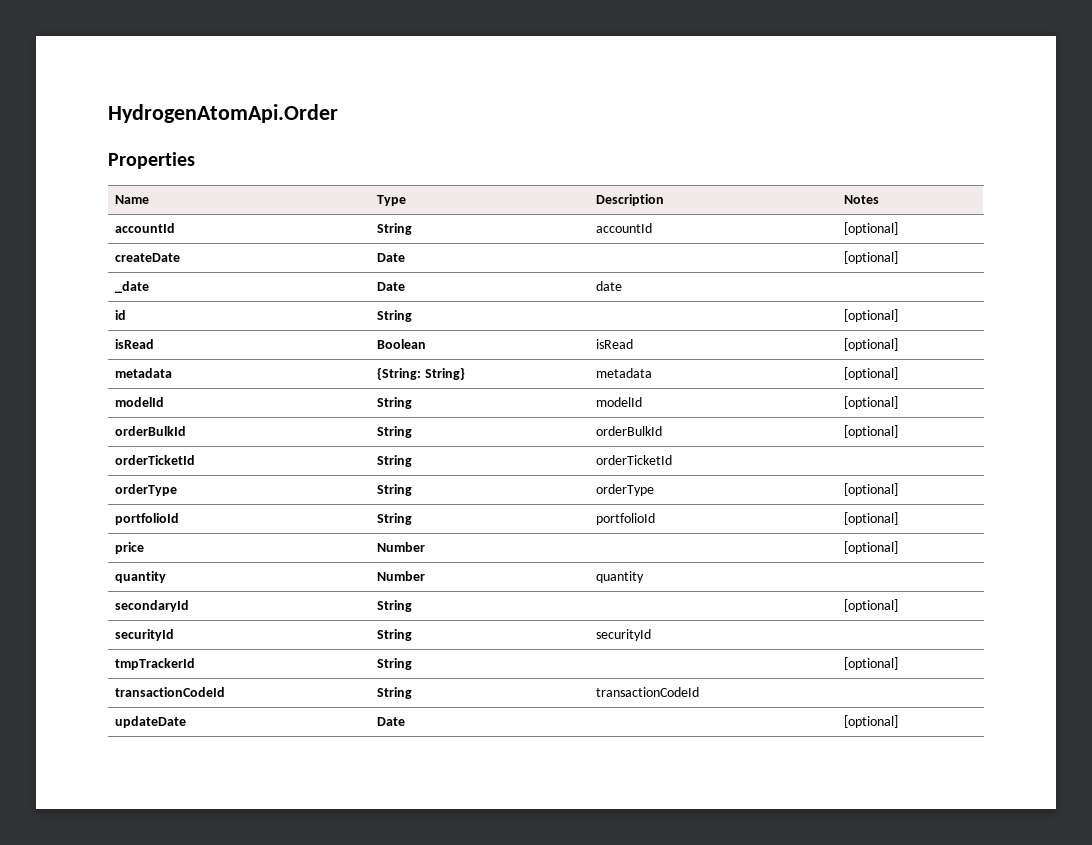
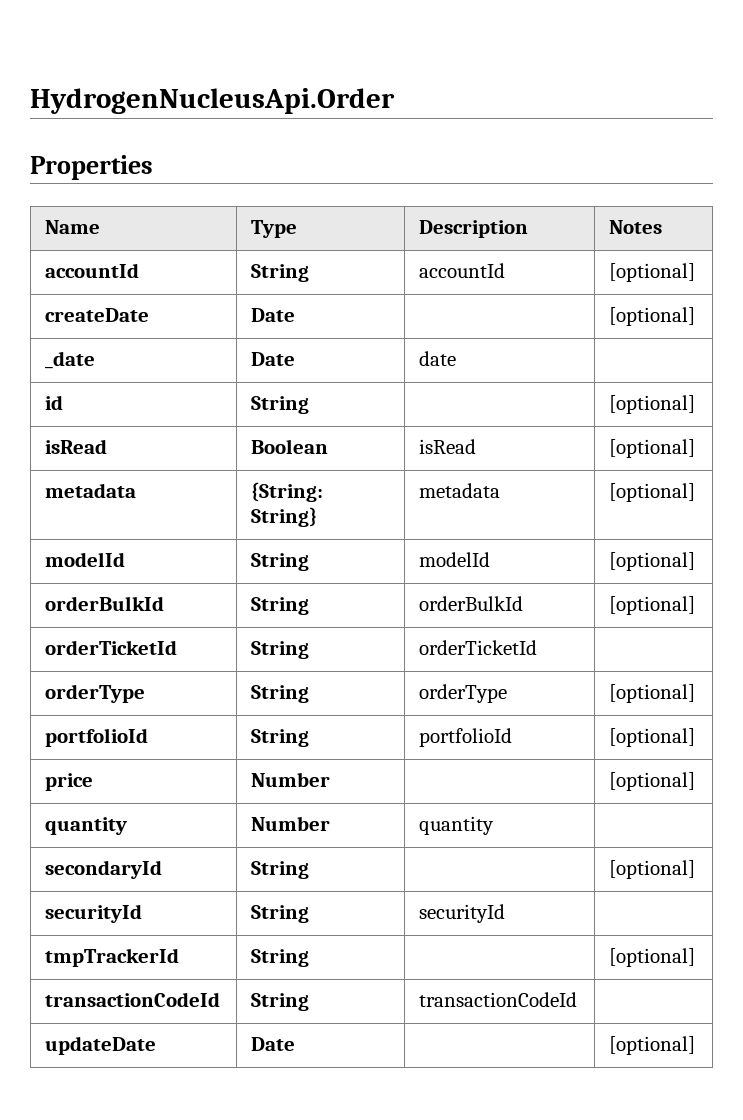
[108,104,338,123] HydrogenAtomApi.Order -> [30,88,395,114] HydrogenNucleusApi.Order

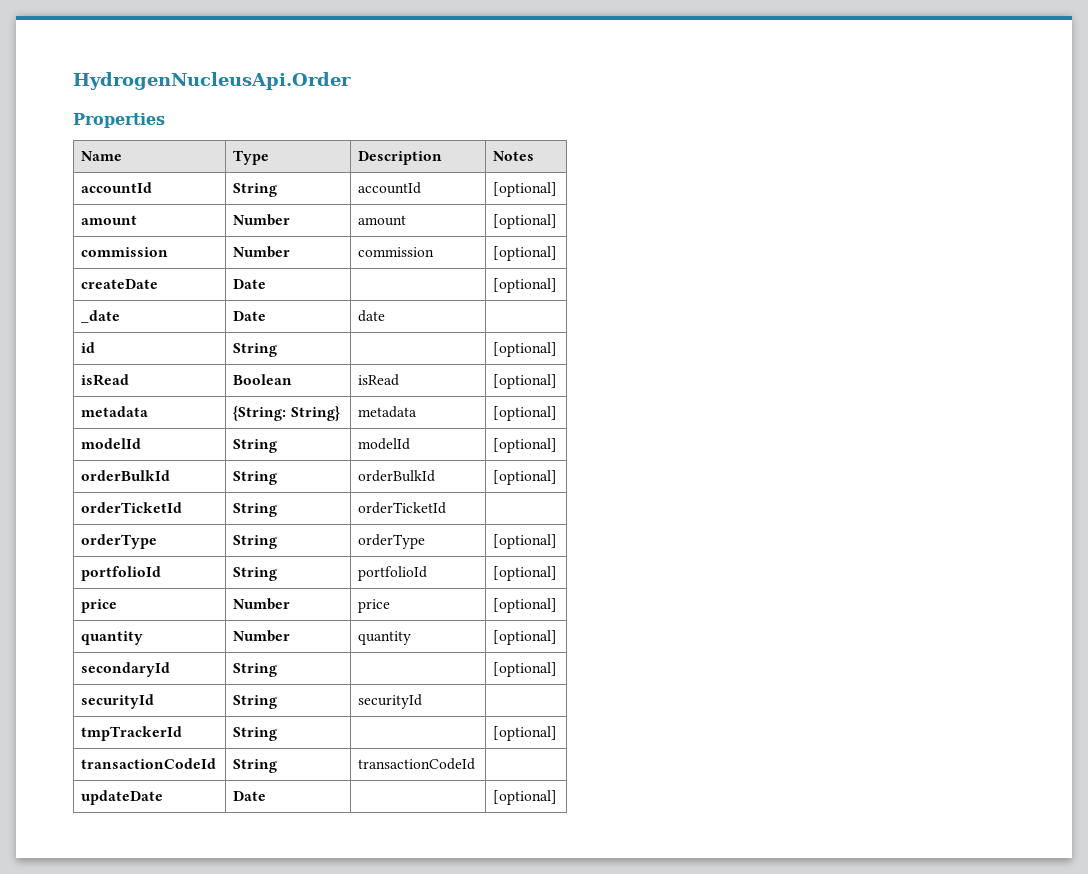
(696, 272) none -> [81,215,138,225] [233,214,291,226] [358,215,407,226] [493,214,558,229] [81,247,169,257] [233,246,291,258] [358,247,435,257] [493,246,558,261] // amount | Number | amount | [optional] // commission | Number | commission | [optional]
(331, 779) none -> [358,599,391,613] price
(495, 825) none -> [493,630,558,645] [optional]

